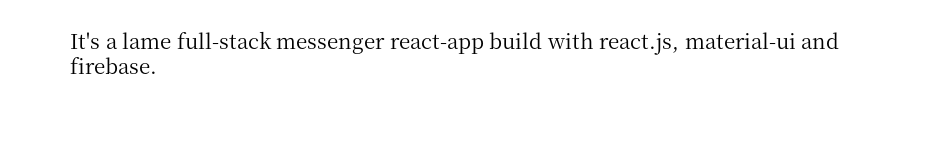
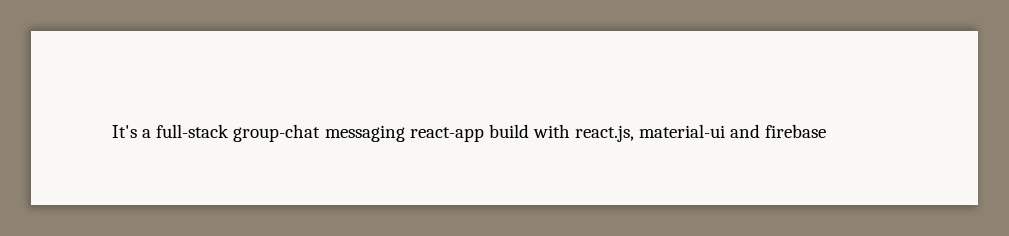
[122,31,386,54] lame full-stack messenger -> [156,124,405,142] full-stack group-chat messaging
[70,57,157,74] firebase. -> [765,124,827,138] firebase

